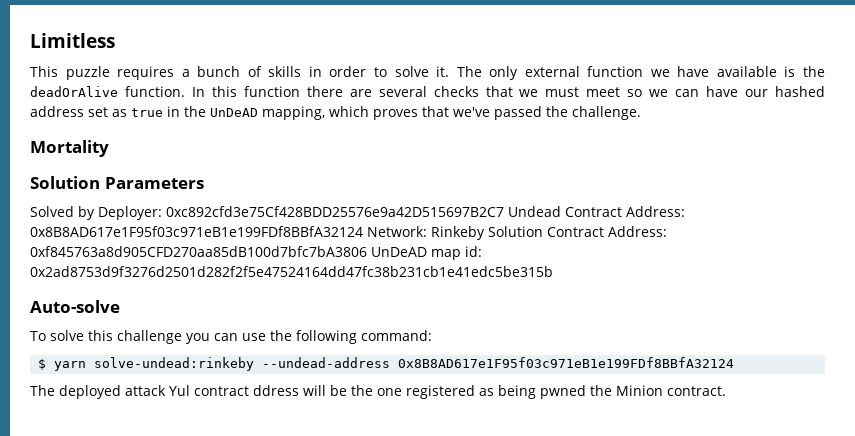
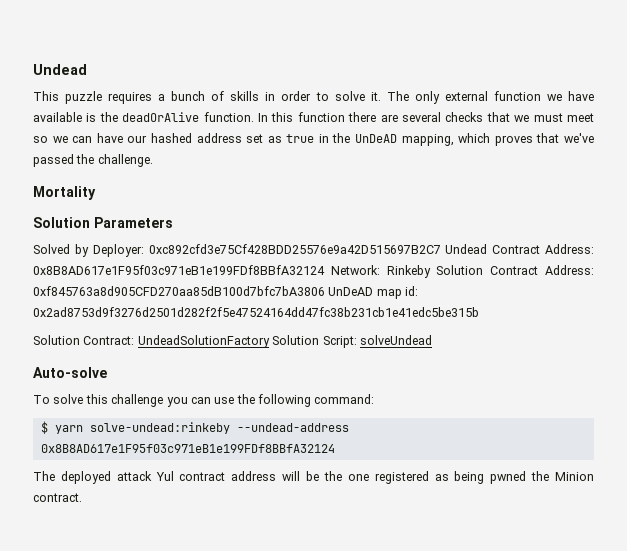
[30,33,115,48] Limitless -> [33,64,87,75] Undead
(553, 271) none -> [33,335,432,348] // Solution Contract: UndeadSolutionFactory Solution Script: solveUndead
[253,385,299,396] ddress -> [231,471,277,481] address

